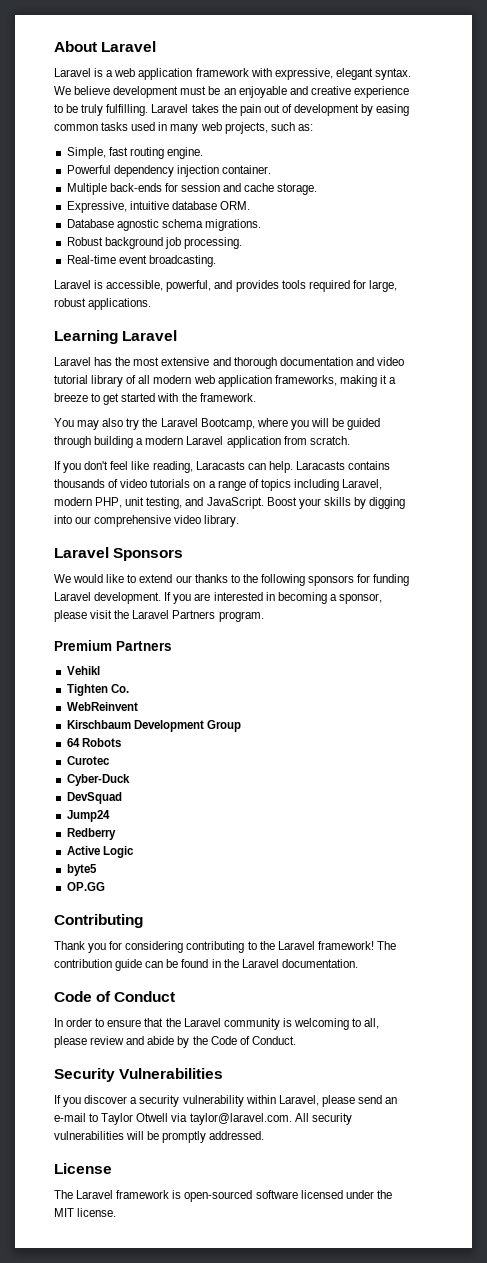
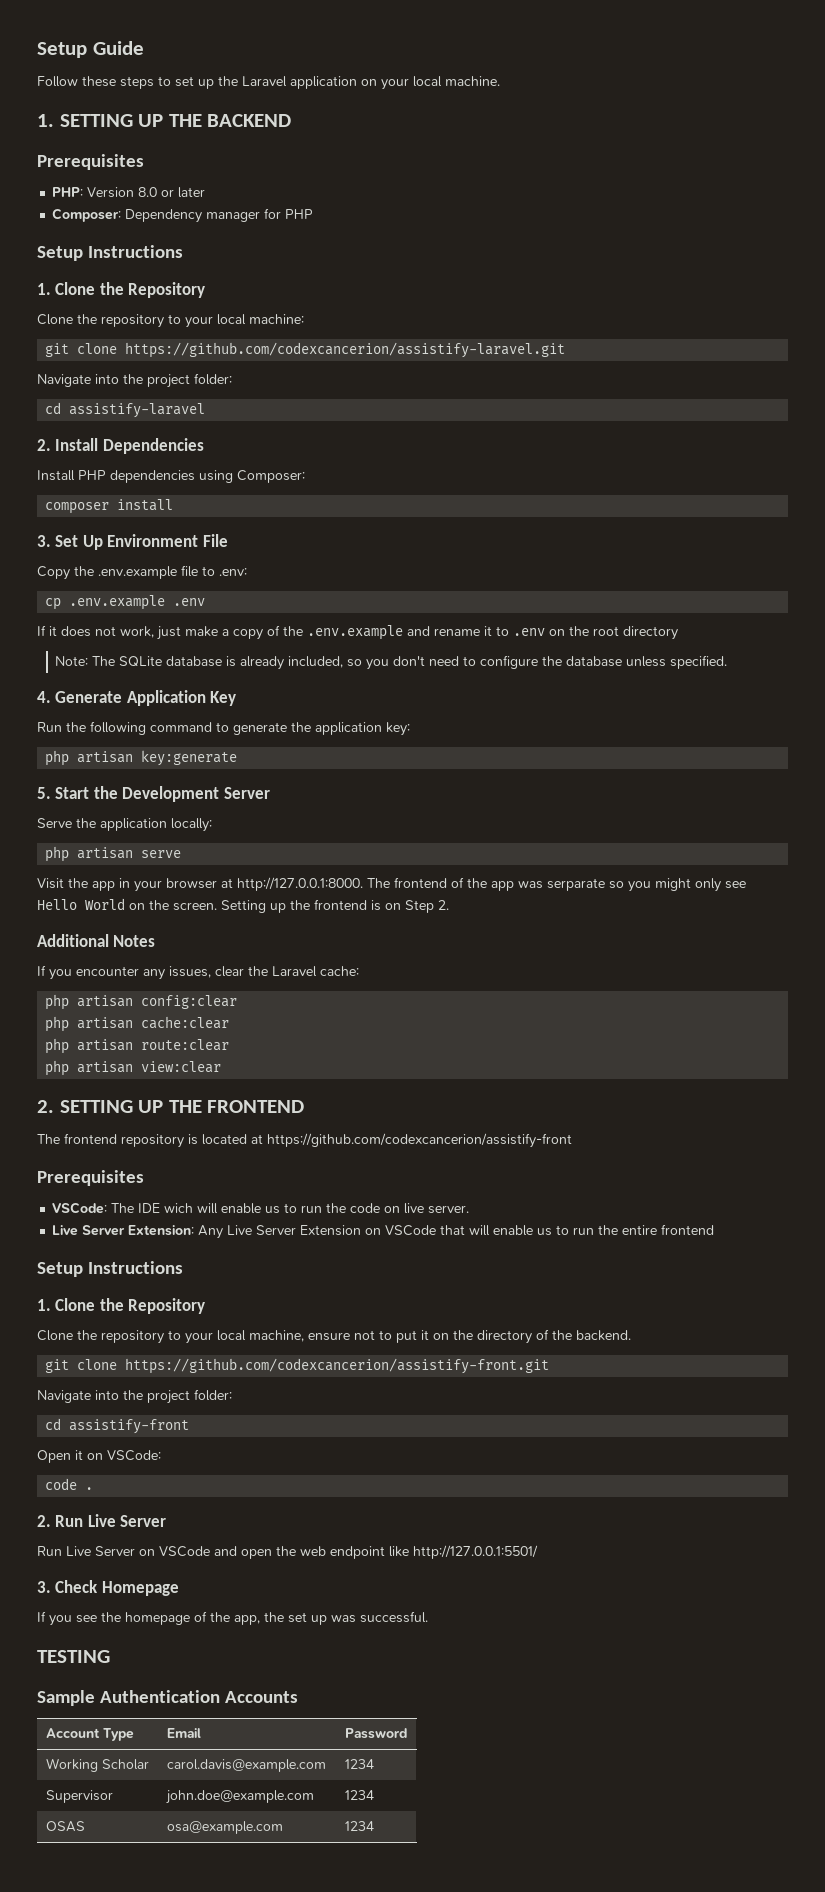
[54,41,157,52] [54,68,411,80] [54,86,409,98] [54,104,410,116] [54,122,313,134] [66,147,203,159] [66,165,271,177] [66,183,318,195] [66,201,250,213] [66,219,261,231] [66,237,242,249] [66,255,216,267] [54,280,397,292] [54,298,152,310] [54,330,178,344] [54,357,404,369] [54,375,397,387] [54,393,256,405] [54,418,381,430] [54,436,350,448] [54,461,391,473] [54,479,383,491] [54,497,406,509] [54,515,240,527] [54,547,184,561] [54,574,410,586] [54,592,382,604] [54,610,264,622] [54,640,172,651] [66,666,100,675] [66,684,129,696] [66,702,138,711] [66,720,241,732] [66,738,121,747] [66,756,110,765] [66,774,130,786] [66,792,122,804] [66,810,110,822] [66,828,116,840] [66,846,134,858] [66,864,97,876] [66,882,105,891] [54,914,143,928] [54,941,396,953] [54,959,358,971] [54,991,176,1002] [54,1018,380,1030] [54,1036,296,1048] [54,1068,224,1082] [54,1095,398,1107] [54,1113,352,1125] [54,1131,265,1143] [54,1163,112,1174] [54,1190,392,1202] [54,1208,117,1217] About Laravel // Laravel is a web application framework with expressive, elegant syntax. We believe development must be an enjoyable and creative experience to be truly fulfilling. Laravel takes the pain out of development by easing common tasks used in many web projects, such as: // Simple, fast routing engine. // Powerful dependency injection container. // Multiple back-ends for session and cache storage. // Expressive, intuitive database ORM. // Database agnostic schema migrations. // Robust background job processing. // Real-time event broadcasting. // Laravel is accessible, powerful, and provides tools required for large, robust applications. // Learning Laravel // Laravel has the most extensive and thorough documentation and video tutorial library of all modern web application frameworks, making it a breeze to get started with the framework. // You may also try the Laravel Bootcamp, where you will be guided through building a modern Laravel application from scratch. // If you don't feel like reading, Laracasts can help. Laracasts contains thousands of video tutorials on a range of topics including Laravel, modern PHP, unit testing, and JavaScript. Boost your skills by digging into our comprehensive video library. // Laravel Sponsors // We would like to extend our thanks to the following sponsors for funding Laravel development. If you are interested in becoming a sponsor, please visit the Laravel Partners program. // Premium Partners // Vehikl // Tighten Co. // WebReinvent // Kirschbaum Development Group // 64 Robots // Curotec // Cyber-Duck // DevSquad // Jump24 // Redberry // Active Logic // byte5 // OP.GG // Contributing // Thank you for considering contributing to the Laravel framework! The contribution guide can be found in the Laravel documentation. // Code of Conduct // In order to ensure that the Laravel community is welcoming to all, please review and abide by the Code of Conduct. // Security Vulnerabilities // If you discover a security vulnerability within Laravel, please send an e-mail to Taylor Otwell via taylor@laravel.com. All security vulnerabilities will be promptly addressed. // License // The Laravel framework is open-sourced software licensed under the MIT license. -> [37,41,144,58] [37,76,500,90] [37,114,292,127] [37,154,144,170] [52,187,206,198] [52,208,314,223] [37,245,183,261] [37,282,206,298] [37,314,304,328] [45,342,566,358] [37,373,232,388] [45,402,206,418] [37,438,204,454] [37,470,305,483] [45,499,174,514] [37,534,228,550] [37,565,247,580] [45,595,206,610] [37,625,678,640] [55,655,728,670] [37,690,237,706] [37,721,410,736] [45,750,238,766] [37,786,270,802] [37,818,212,832] [45,846,182,862] [37,877,746,892] [37,898,449,913] [37,934,156,947] [37,965,359,980] [45,994,238,1010] [45,1016,230,1032] [45,1038,230,1054] [45,1060,222,1076] [37,1100,305,1113] [37,1133,572,1148] [37,1170,144,1186] [52,1202,470,1214] [52,1224,715,1239] [37,1261,183,1277] [37,1298,206,1314] [37,1329,631,1344] [45,1358,550,1374] [37,1389,232,1404] [45,1418,190,1434] [37,1450,161,1463] [45,1478,94,1490] [37,1514,167,1527] [37,1545,538,1559] [37,1580,179,1596] [37,1611,428,1626] [37,1650,110,1663] [37,1690,298,1706] [45,1728,134,1741] [166,1728,201,1738] [344,1728,407,1739] [45,1758,149,1772] [166,1759,326,1772] [344,1759,374,1769] [45,1790,113,1803] [165,1790,314,1804] [344,1790,374,1800] [45,1821,85,1832] [166,1821,283,1834] [344,1821,374,1831] Setup Guide // Follow these steps to set up the Laravel application on your local machine. // 1. SETTING UP THE BACKEND // Prerequisites // PHP: Version 8.0 or later // Composer: Dependency manager for PHP // Setup Instructions // 1. Clone the Repository // Clone the repository to your local machine: // git clone https://github.com/codexcancerion/assistify-laravel.git // Navigate into the project folder: // cd assistify-laravel // 2. Install Dependencies // Install PHP dependencies using Composer: // composer install // 3. Set Up Environment File // Copy the .env.example file to .env: // cp .env.example .env // If it does not work, just make a copy of the .env.example and rename it to .env on the root directory // Note: The SQLite database is already included, so you don't need to configure the database unless specified. // 4. Generate Application Key // Run the following command to generate the application key: // php artisan key:generate // 5. Start the Development Server // Serve the application locally: // php artisan serve // Visit the app in your browser at http://127.0.0.1:8000. The frontend of the app was serparate so you might only see Hello World on the screen. Setting up the frontend is on Step 2. // Additional Notes // If you encounter any issues, clear the Laravel cache: // php artisan config:clear // php artisan cache:clear // php artisan route:clear // php artisan view:clear // 2. SETTING UP THE FRONTEND // The frontend repository is located at https://github.com/codexcancerion/assistify-front // Prerequisites // VSCode: The IDE wich will enable us to run the code on live server. // Live Server Extension: Any Live Server Extension on VSCode that will enable us to run the entire frontend // Setup Instructions // 1. Clone the Repository // Clone the repository to your local machine, ensure not to put it on the directory of the backend. // git clone https://github.com/codexcancerion/assistify-front.git // Navigate into the project folder: // cd assistify-front // Open it on VSCode: // code . // 2. Run Live Server // Run Live Server on VSCode and open the web endpoint like http://127.0.0.1:5501/ // 3. Check Homepage // If you see the homepage of the app, the set up was successful. // TESTING // Sample Authentication Accounts // Account Type | Email | Password // Working Scholar | carol.davis@example.com | 1234 // Supervisor | john.doe@example.com | 1234 // OSAS | osa@example.com | 1234

